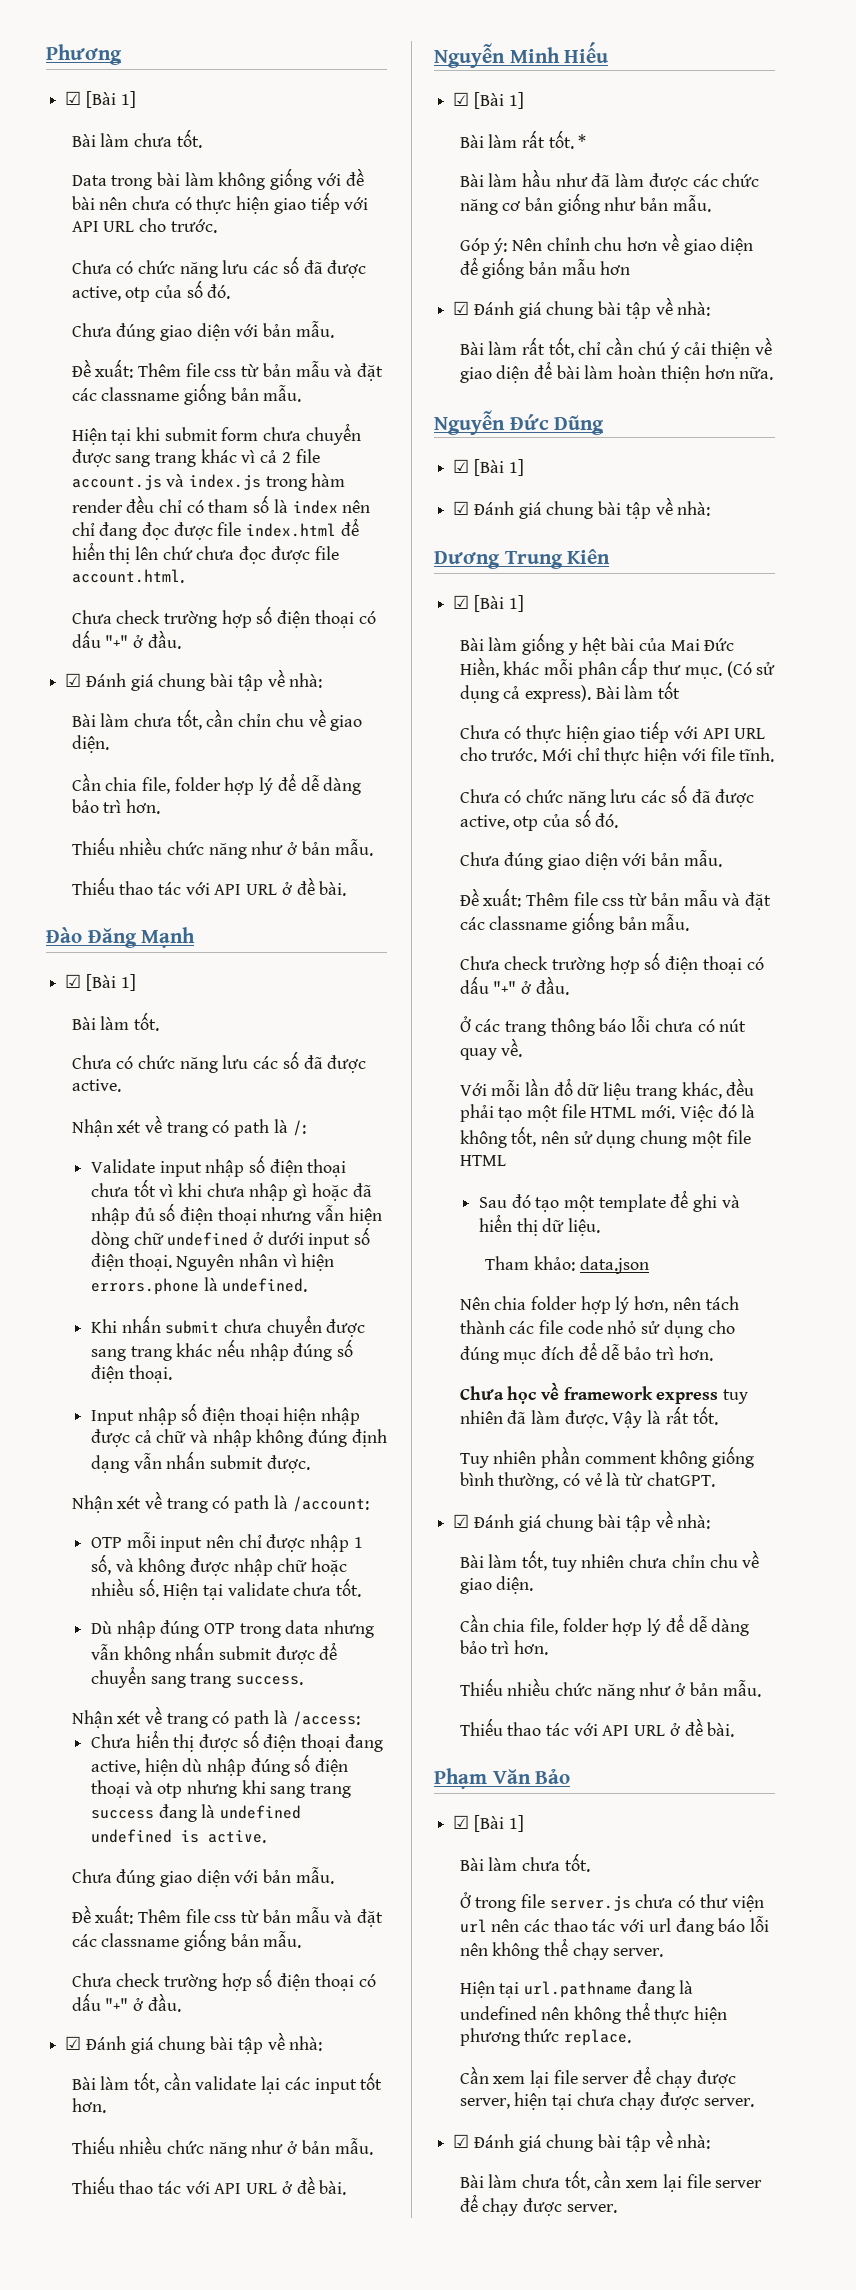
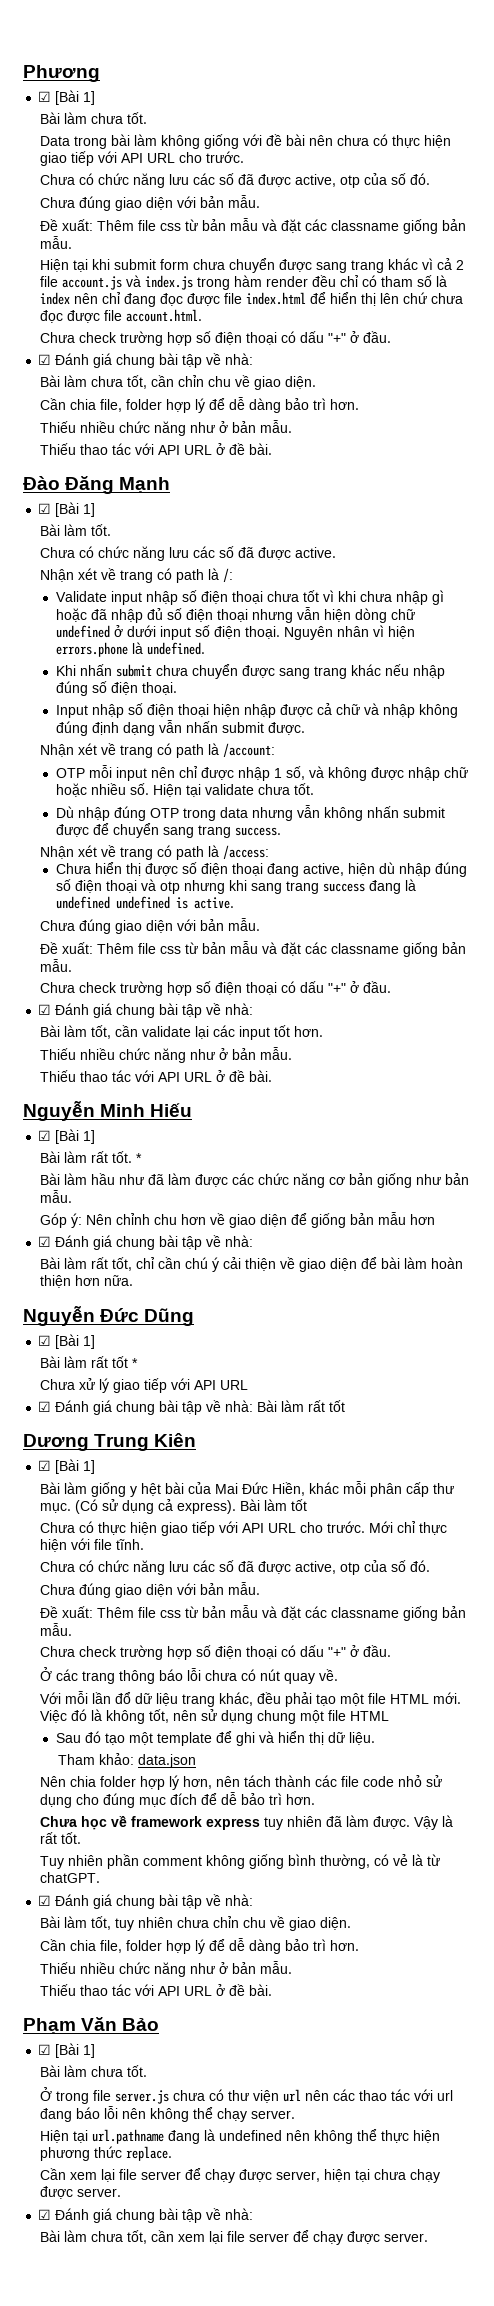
[453,497,711,519] // ☑ Đánh giá chung bài tập về nhà: -> [40,1356,139,1368] [40,1378,249,1393] [38,1400,346,1415] // Bài làm rất tốt * // Chưa xử lý giao tiếp với API URL // ☑ Đánh giá chung bài tập về nhà: Bài làm rất tốt

